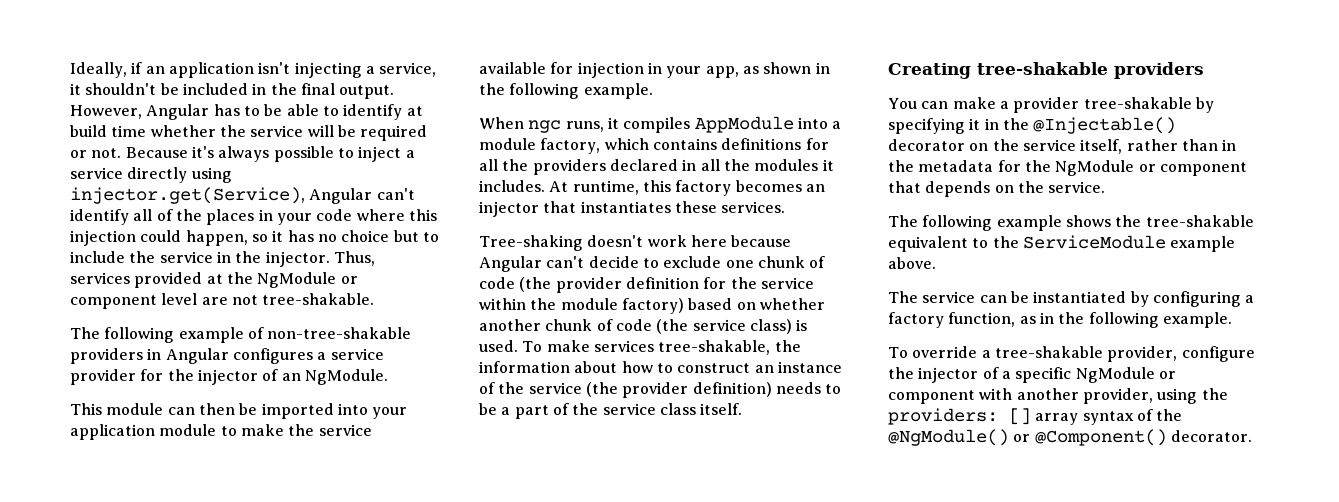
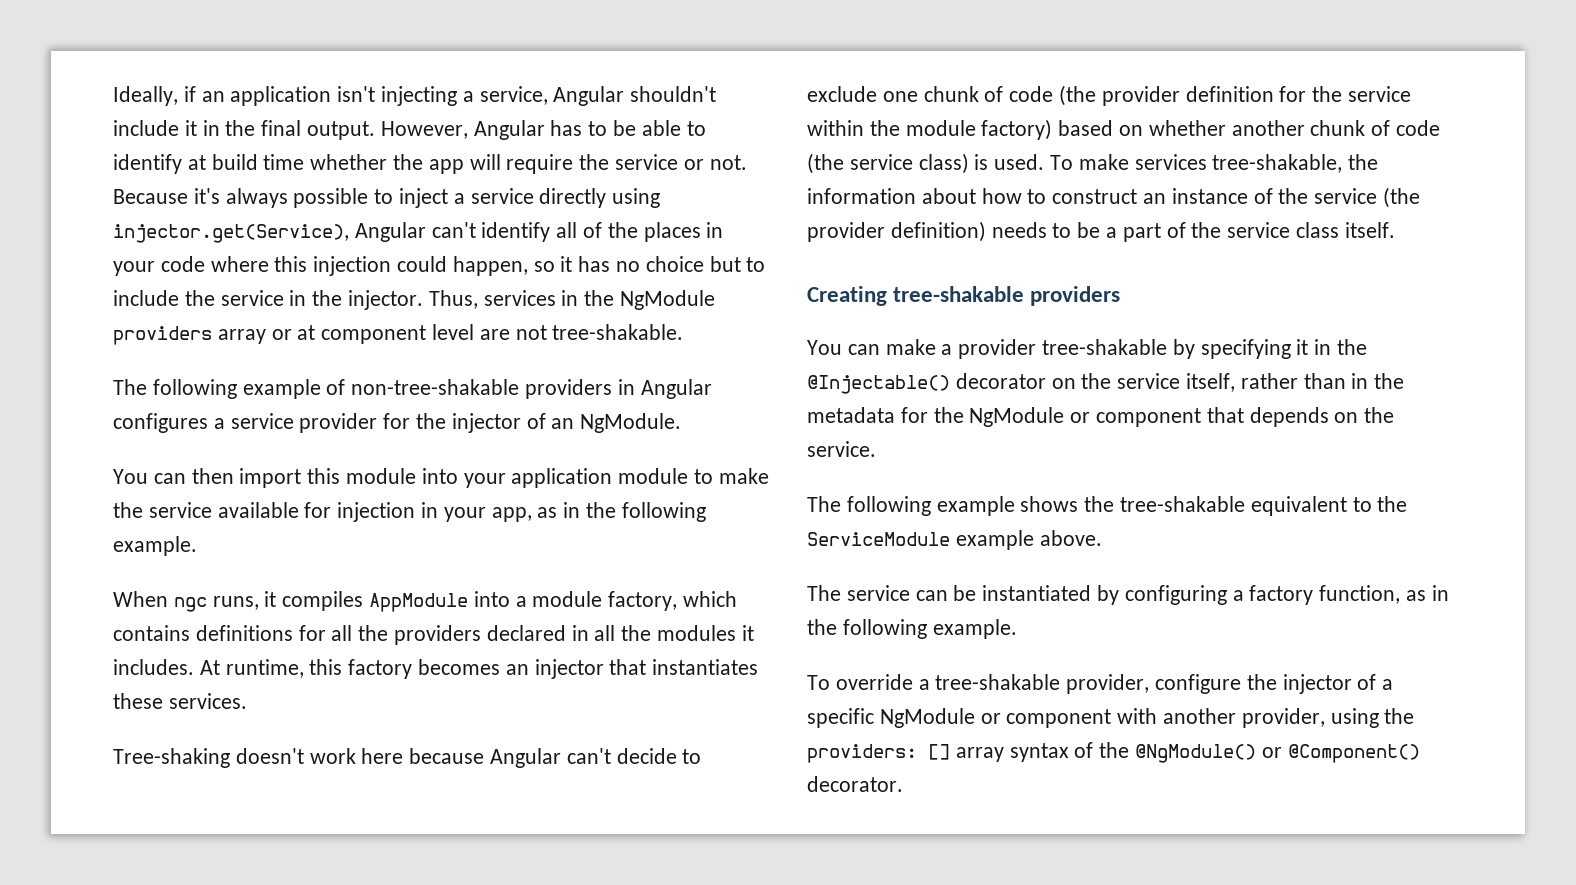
[70,83,248,95] it shouldn't be included -> [553,86,717,106] [113,120,197,136] Angular shouldn't include it
[250,125,428,141] service will be required -> [428,154,679,174] app will require the service
[134,272,358,288] provided at the NgModule or -> [561,290,716,310] [113,325,316,345] in the NgModule providers array or at
[70,403,334,419] This module can then be imported -> [113,468,417,488] You can then import this module
[763,62,812,74] shown -> (558, 512) none

